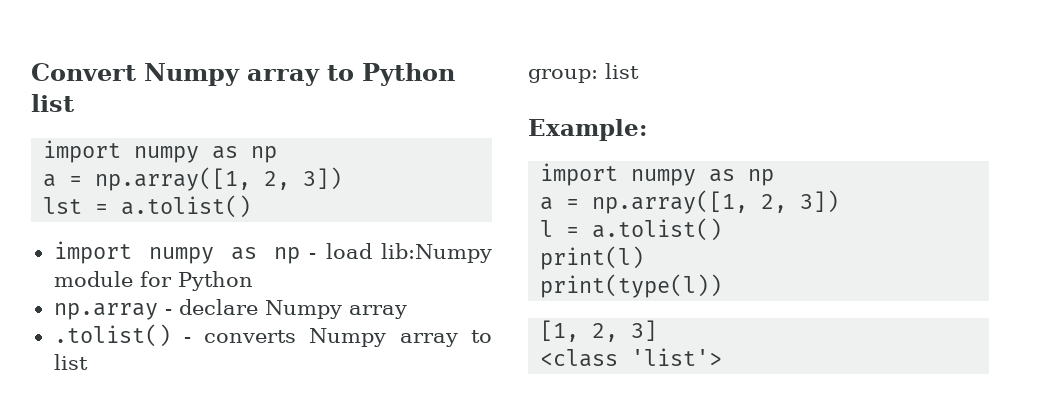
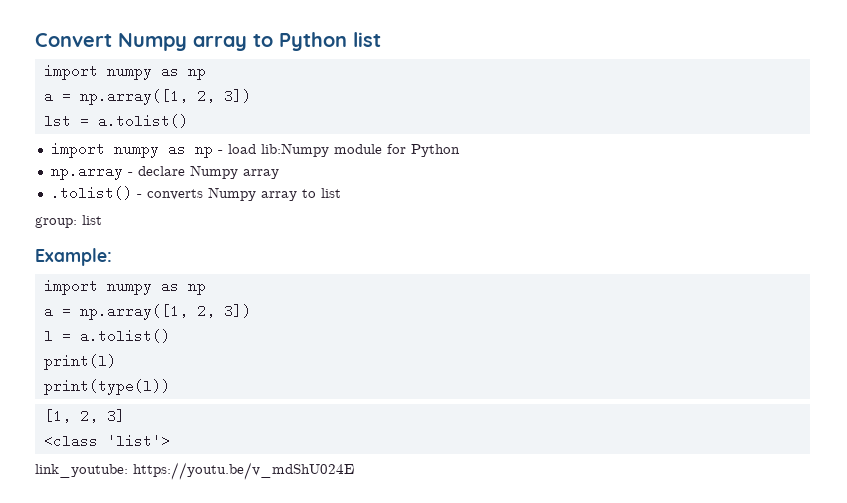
(723, 357) none -> [35,462,354,480] // link_youtube: https://youtu.be/v_mdShU024E

